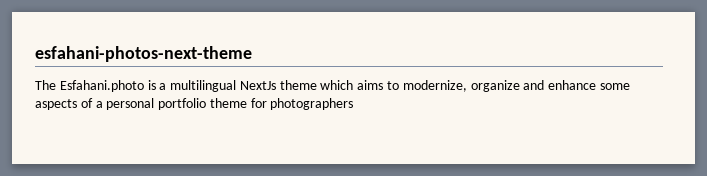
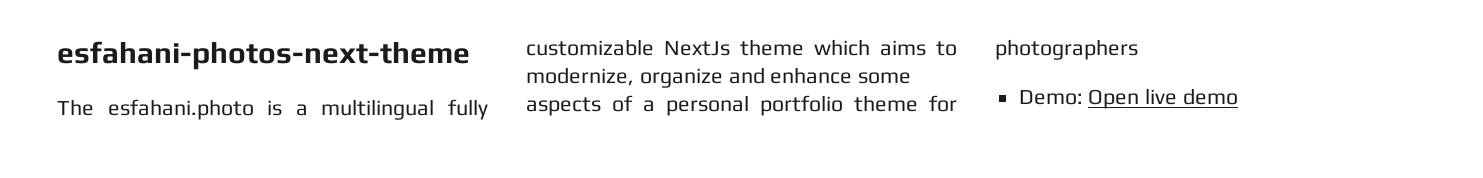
[59,80,144,92] Esfahani.photo -> [107,99,254,120] esfahani.photo
(237, 86) none -> [448,99,488,120] [526,39,654,56] fully customizable
(354, 104) none -> [1018,88,1239,109] // Demo: Open live demo

